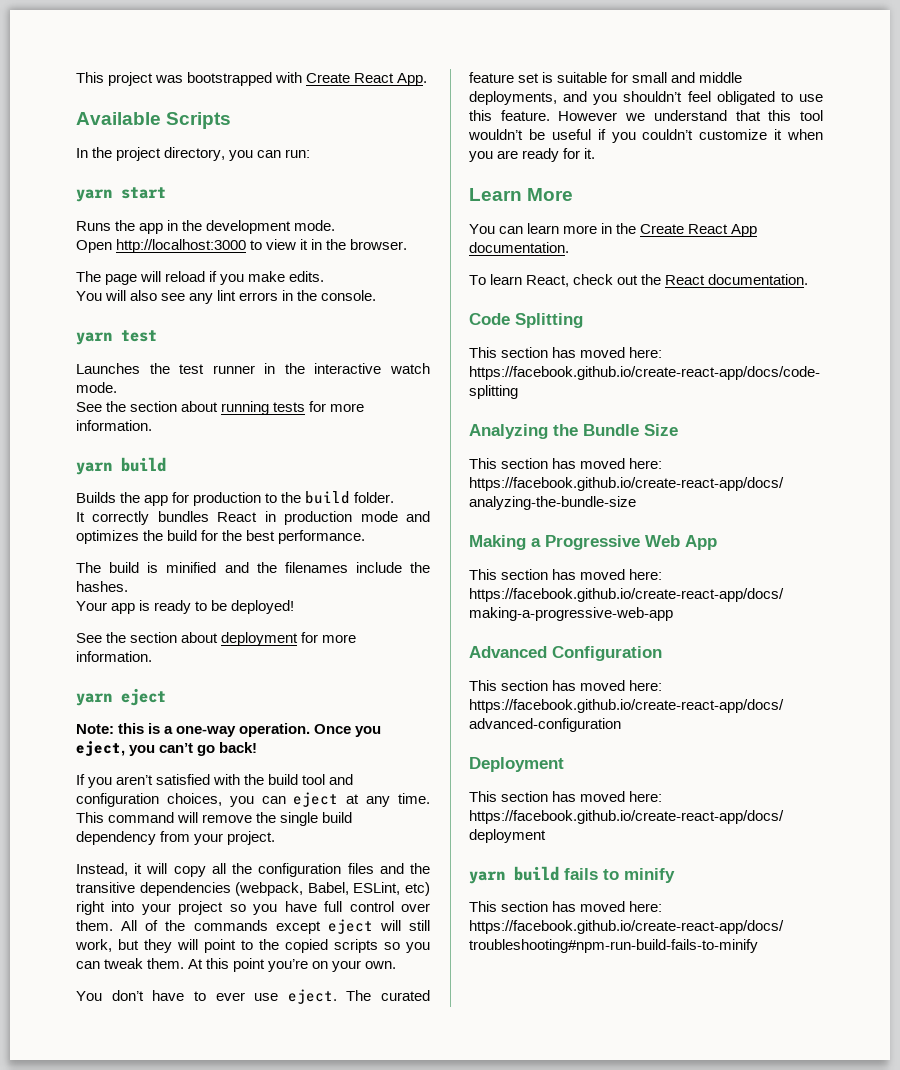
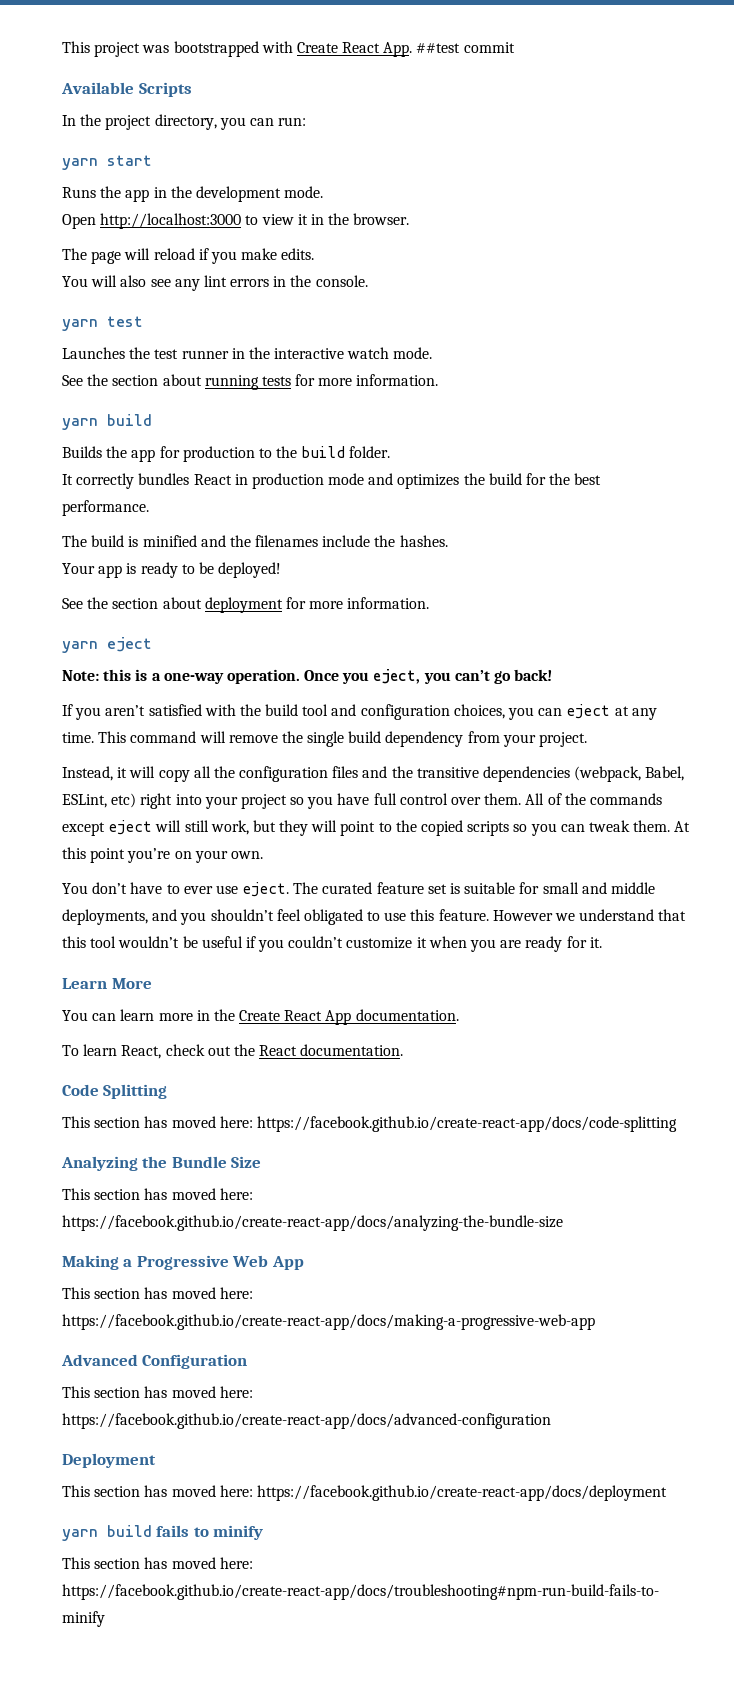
(428, 79) none -> [416,42,515,53] ##test commit

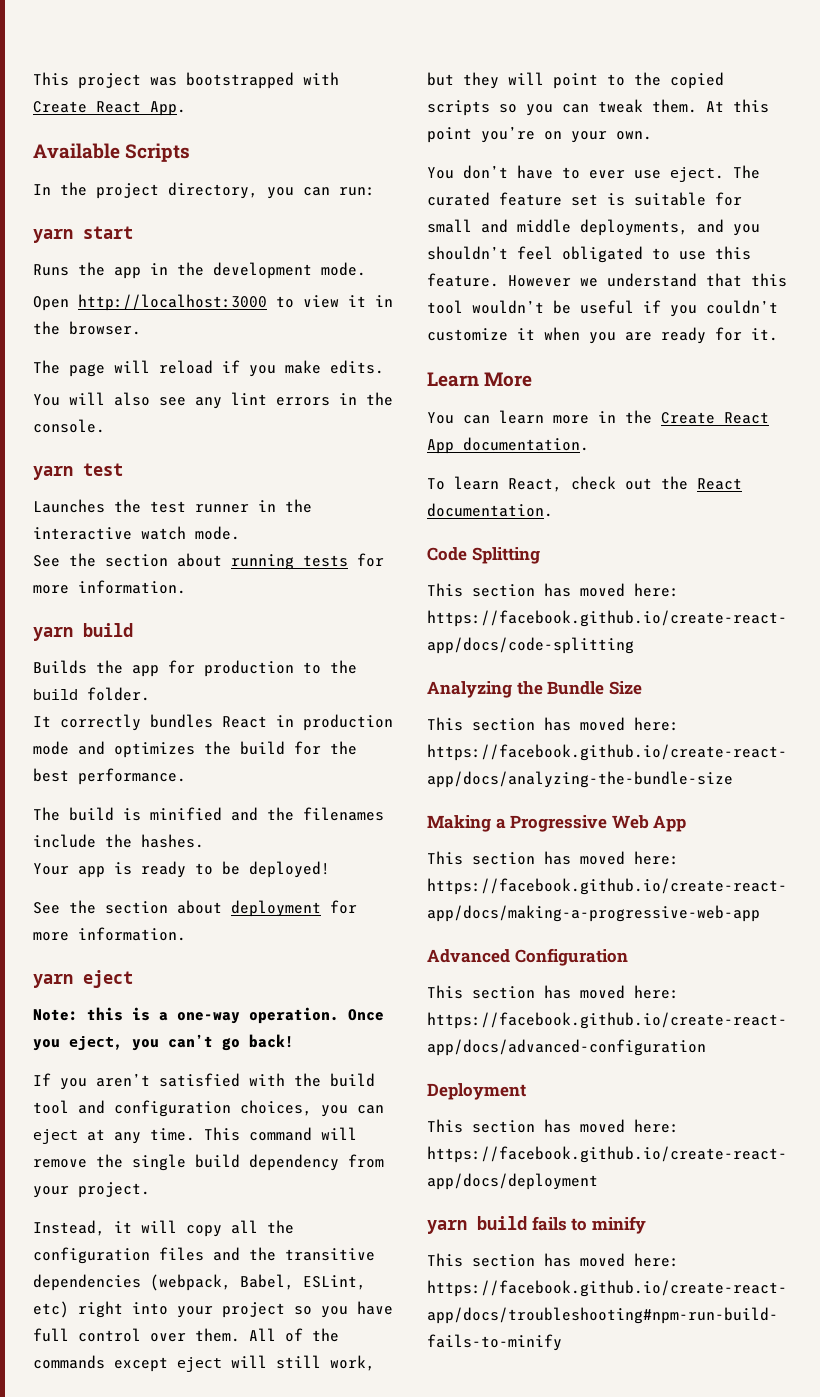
[416,42,515,53] ##test commit -> (186, 108) none

